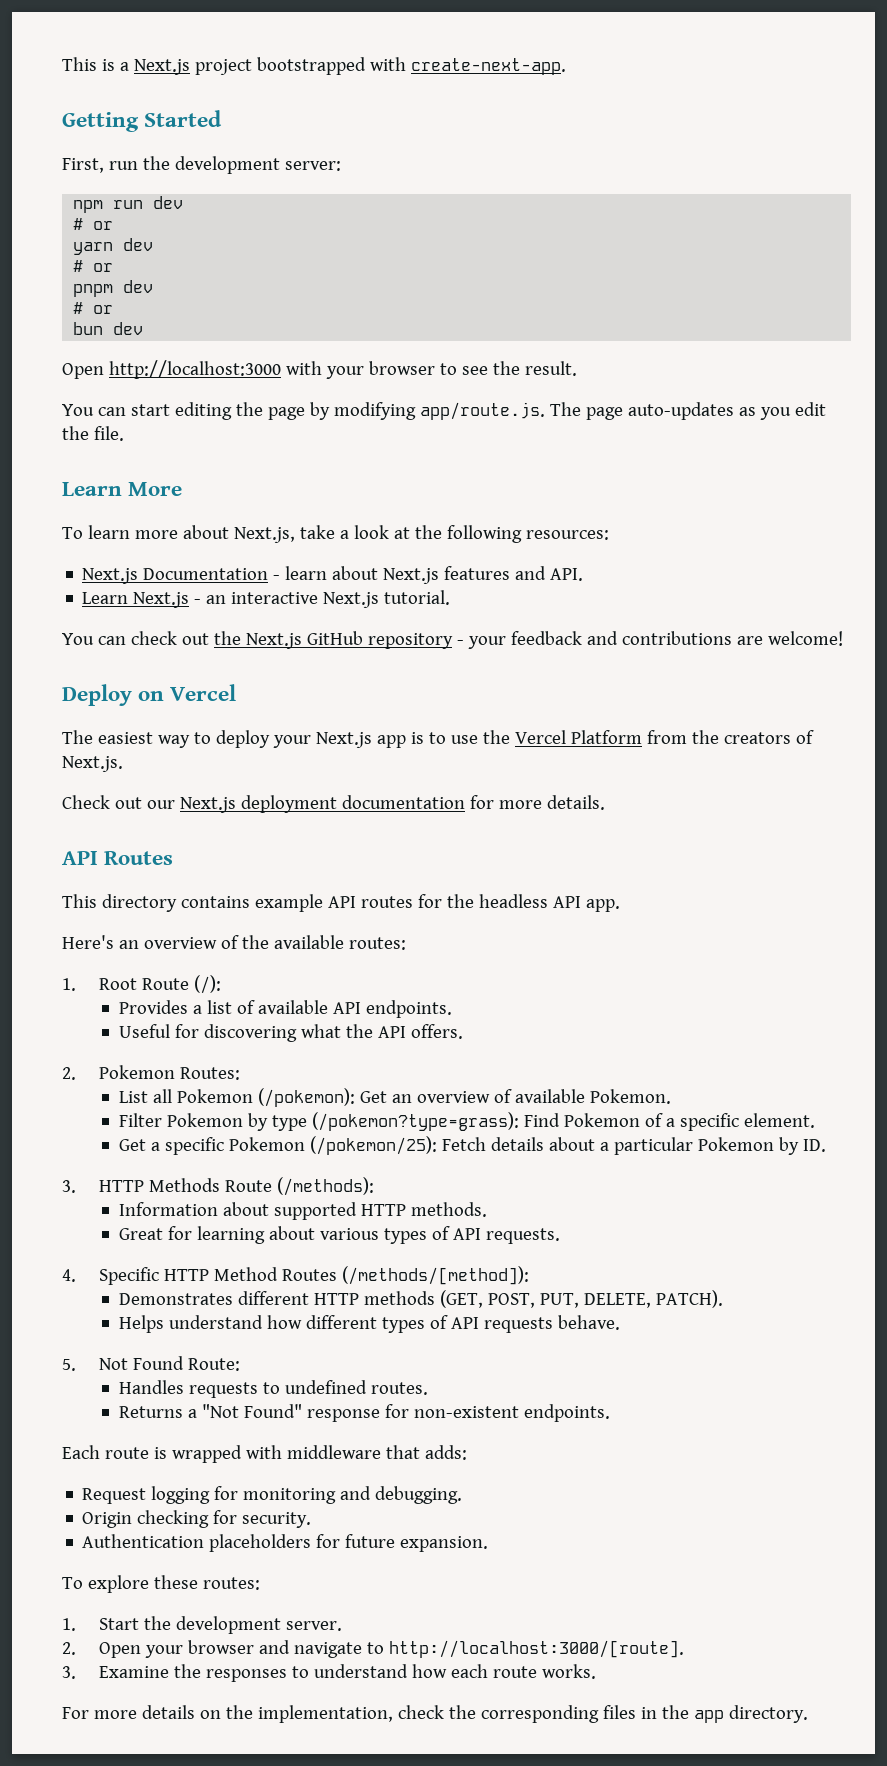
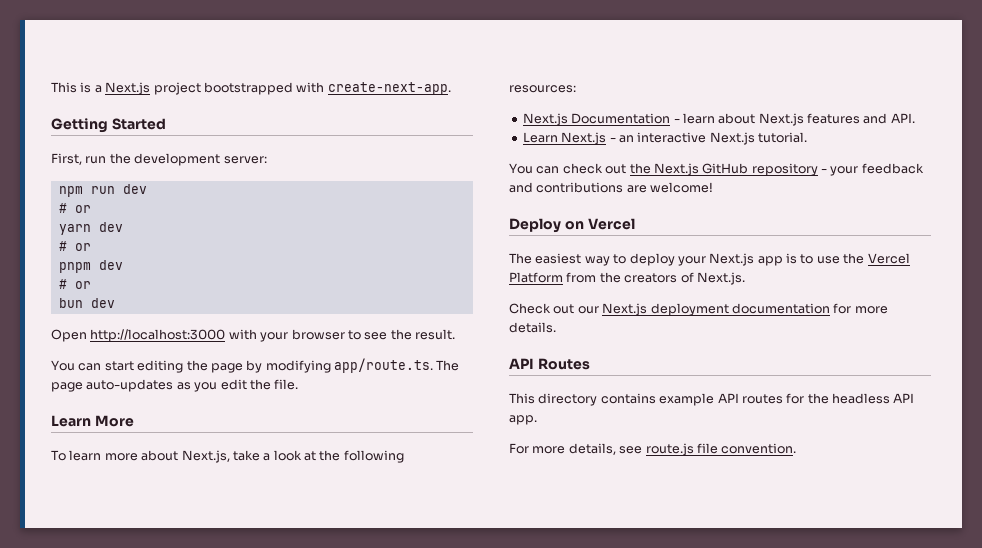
[419,402,545,420] app/route.js. -> [334,358,433,373] app/route.ts.
[62,935,406,950] [62,975,221,994] [119,1000,453,1018] [119,1024,464,1042] [62,1065,240,1080] [119,1088,672,1107] [119,1112,816,1131] [119,1136,827,1155] [62,1177,374,1196] [119,1202,488,1220] [119,1226,561,1244] [62,1266,529,1285] [119,1290,724,1308] [119,1315,621,1333] [62,1356,240,1371] [119,1380,429,1398] [119,1404,611,1422] [62,1445,467,1463] [82,1486,463,1504] [82,1510,312,1528] [82,1534,489,1552] [62,1575,260,1593] [62,1616,342,1634] [62,1640,684,1658] [62,1664,596,1682] [62,1705,808,1723] Here's an overview of the available routes: // 1. Root Route (/): // Provides a list of available API endpoints. // Useful for discovering what the API offers. // 2. Pokemon Routes: // List all Pokemon (/pokemon): Get an overview of available Pokemon. // Filter Pokemon by type (/pokemon?type=grass): Find Pokemon of a specific element. // Get a specific Pokemon (/pokemon/25): Fetch details about a particular Pokemon by ID. // 3. HTTP Methods Route (/methods): // Information about supported HTTP methods. // Great for learning about various types of API requests. // 4. Specific HTTP Method Routes (/methods/[method]): // Demonstrates different HTTP methods (GET, POST, PUT, DELETE, PATCH). // Helps understand how different types of API requests behave. // 5. Not Found Route: // Handles requests to undefined routes. // Returns a "Not Found" response for non-existent endpoints. // Each route is wrapped with middleware that adds: // Request logging for monitoring and debugging. // Origin checking for security. // Authentication placeholders for future expansion. // To explore these routes: // 1. Start the development server. // 2. Open your browser and navigate to http://localhost:3000/[route]. // 3. Examine the responses to understand how each route works. // For more details on the implementation, check the corresponding files in the app directory. -> [509,443,797,456] For more details, see route.js file convention.

